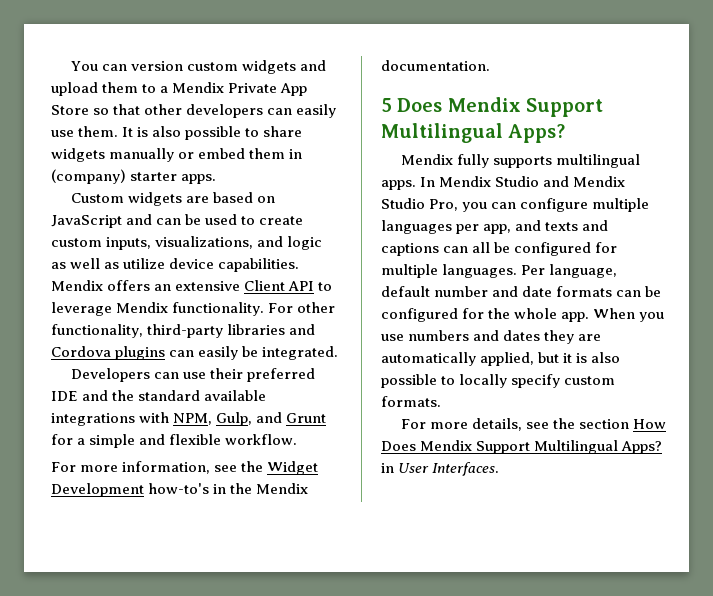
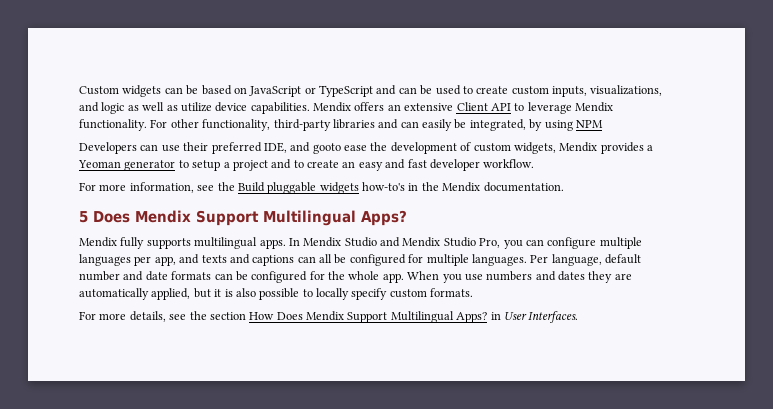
[70,60,327,74] [51,82,308,96] [51,104,337,118] [51,126,303,140] [51,148,303,162] [51,169,217,184] [70,192,209,206] You can version custom widgets and upload them to a Mendix Private App Store so that other developers can easily use them. It is also possible to share widgets manually or embed them in (company) starter apps. // Custom widgets are -> [79,85,199,97] Custom widgets can be
(122, 221) none -> [304,85,373,97] or TypeScript
[51,346,166,360] Cordova plugins -> (399, 124) none
[262,346,339,360] integrated. -> [469,119,603,131] integrated, by using NPM
[51,390,267,401] [51,412,327,426] [51,434,222,448] IDE and the standard available integrations with NPM, Gulp, and Grunt for a simple and flexible -> [263,142,653,154] [78,159,480,171] IDE, and gooto ease the development of custom widgets, Mendix provides a Yeoman generator to setup a project and to create an easy and fast developer
[267,461,319,475] [51,483,144,497] Widget Development -> [237,182,359,194] Build pluggable widgets

